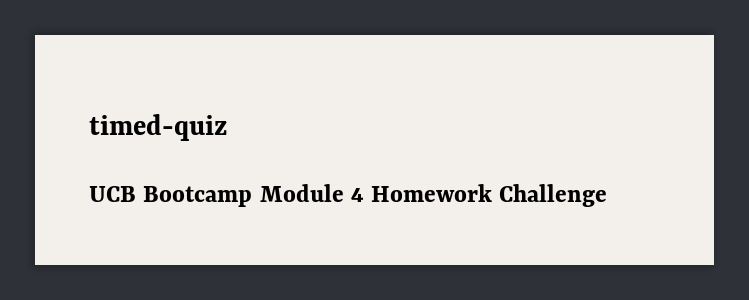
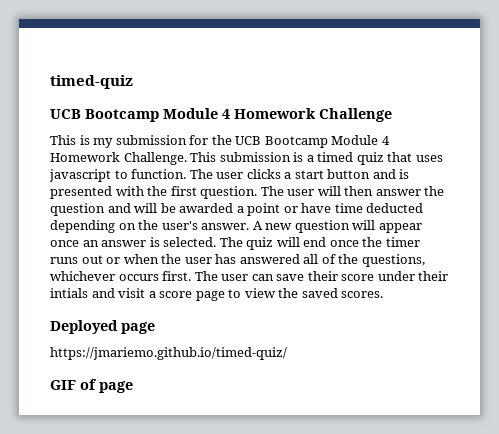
(608, 195) none -> [50,135,390,148] [50,152,443,165] [49,169,410,182] [50,186,445,199] [50,203,424,216] [50,220,422,233] [50,237,420,250] [50,254,425,267] [50,271,449,281] [50,288,384,301] [50,320,155,334] [50,347,287,360] [50,379,133,393] // This is my submission for the UCB Bootcamp Module 4 Homework Challenge. This submission is a timed quiz that uses javascript to function. The user clicks a start button and is presented with the first question. The user will then answer the question and will be awarded a point or have time deducted depending on the user's answer. A new question will appear once an answer is selected. The quiz will end once the timer runs out or when the user has answered all of the questions, whichever occurs first. The user can save their score under their intials and visit a score page to view the saved scores. // Deployed page // https://jmariemo.github.io/timed-quiz/ // GIF of page

